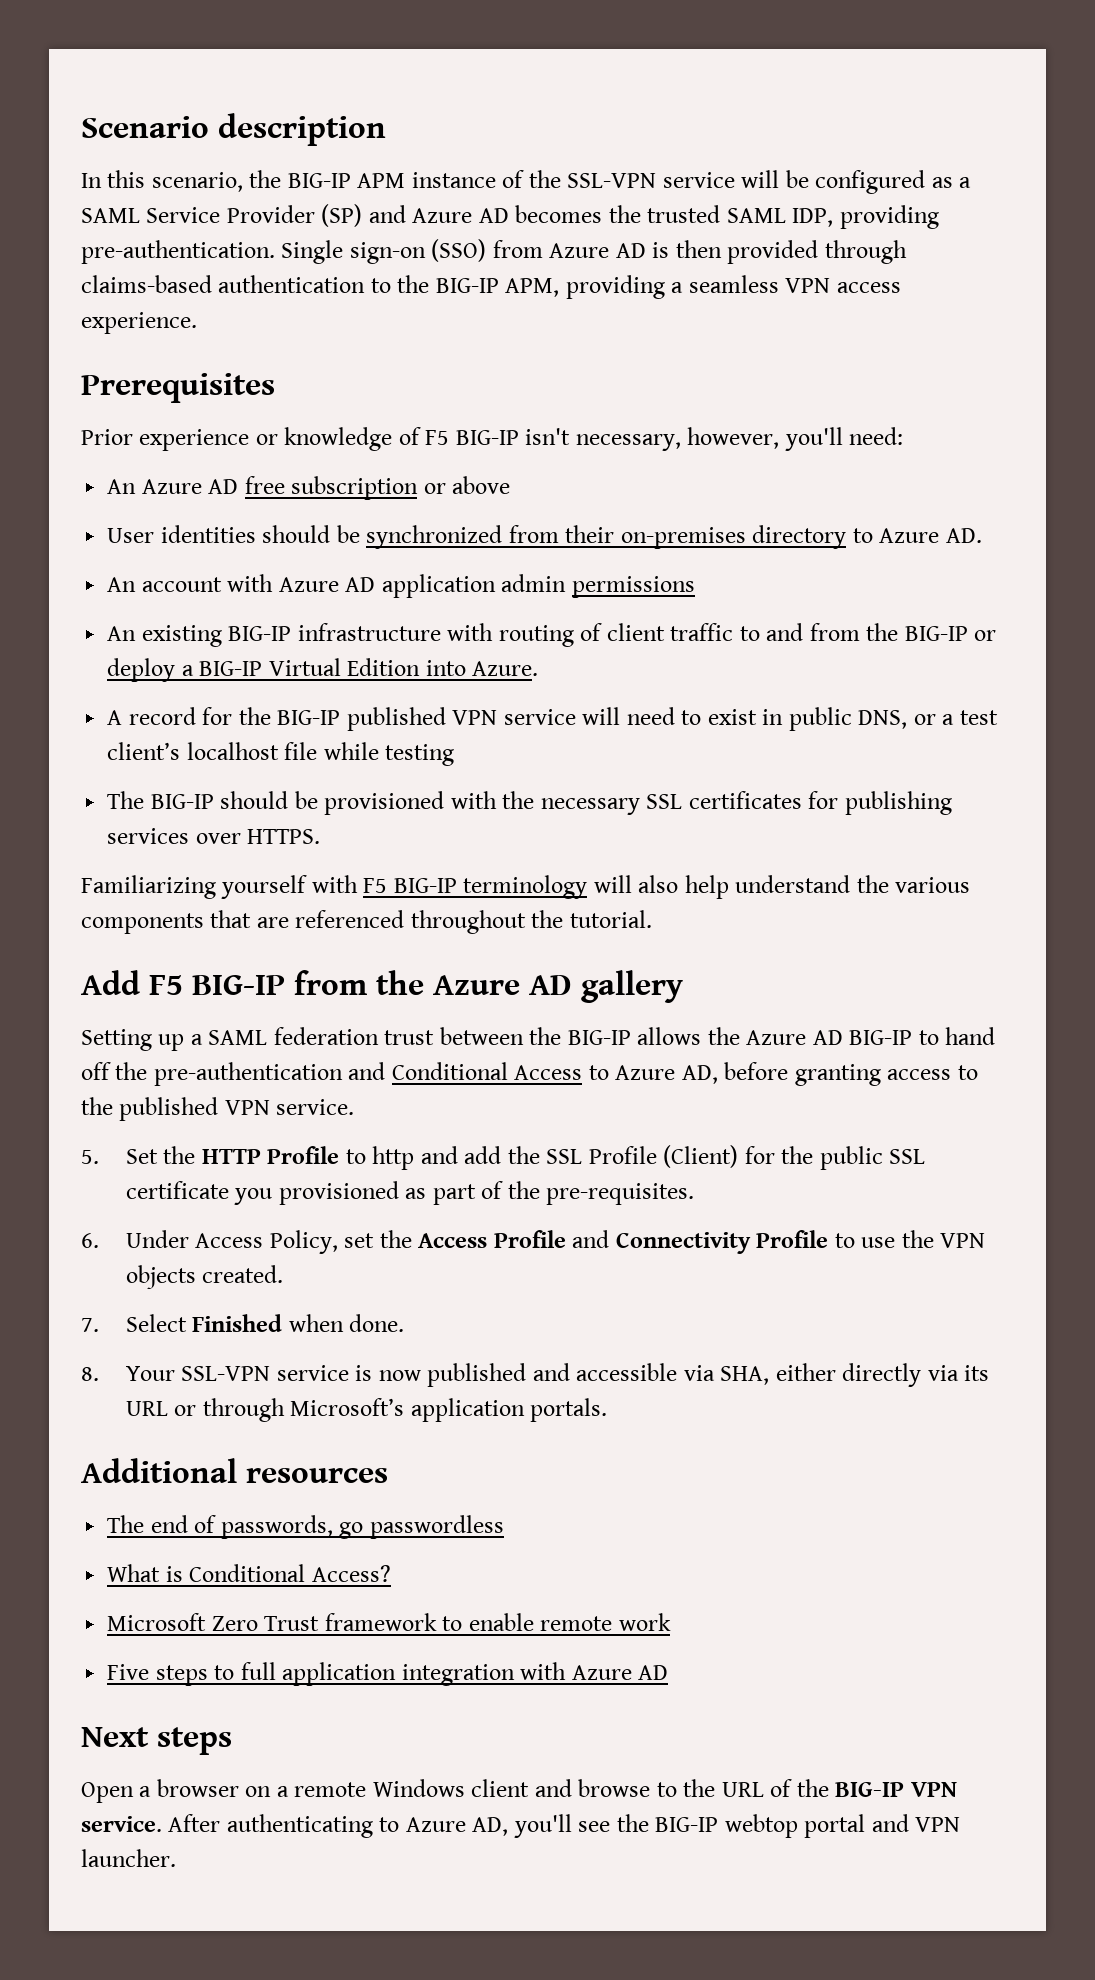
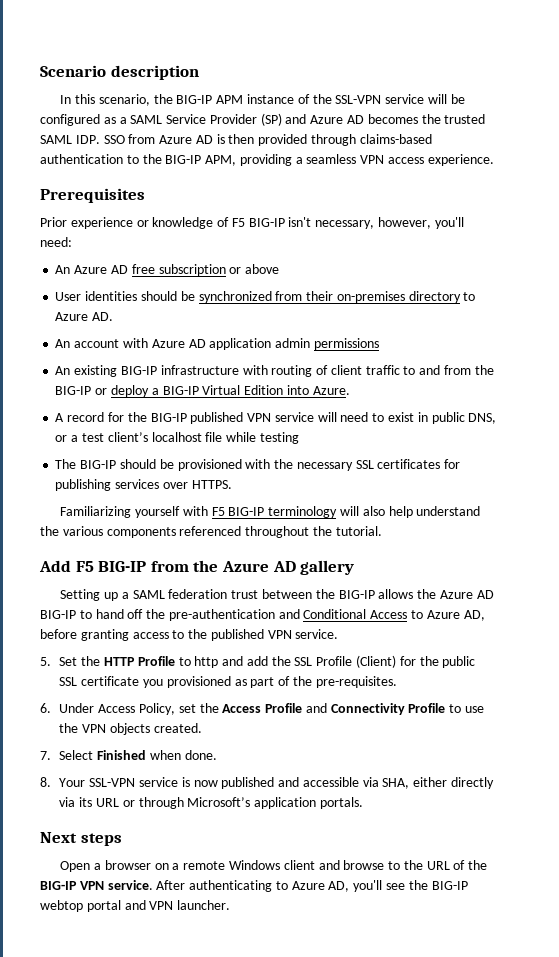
[792,205,939,229] [81,239,487,264] IDP, providing pre-authentication. Single sign-on (SSO) -> [75,135,125,144] IDP. SSO
[210,910,289,928] that are -> (176, 532) none
[81,1458,388,1483] [107,1515,504,1539] [107,1564,391,1582] [107,1613,671,1631] [107,1662,669,1686] // Additional resources // The end of passwords, go passwordless // What is Conditional Access? // Microsoft Zero Trust framework to enable remote work // Five steps to full application integration with Azure AD -> (363, 803) none

